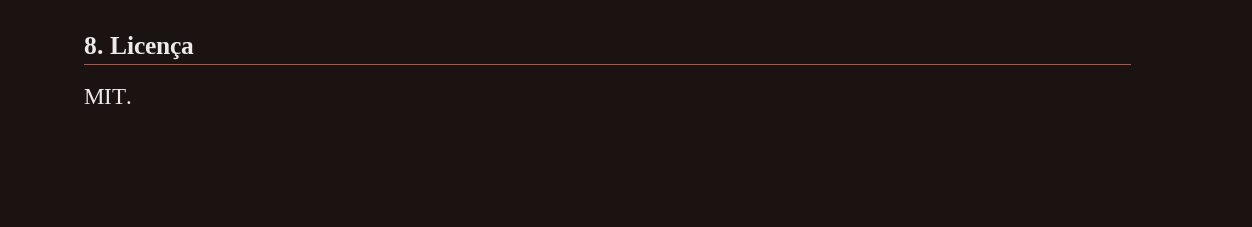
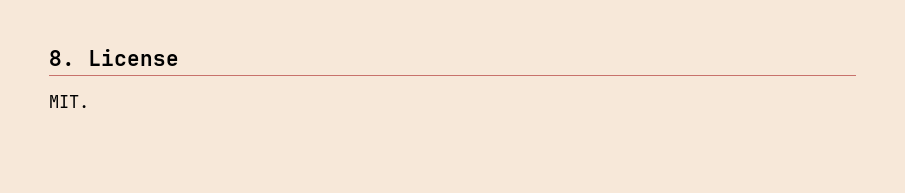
[109,36,194,60] Licença -> [88,49,179,66] License

